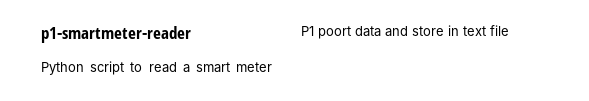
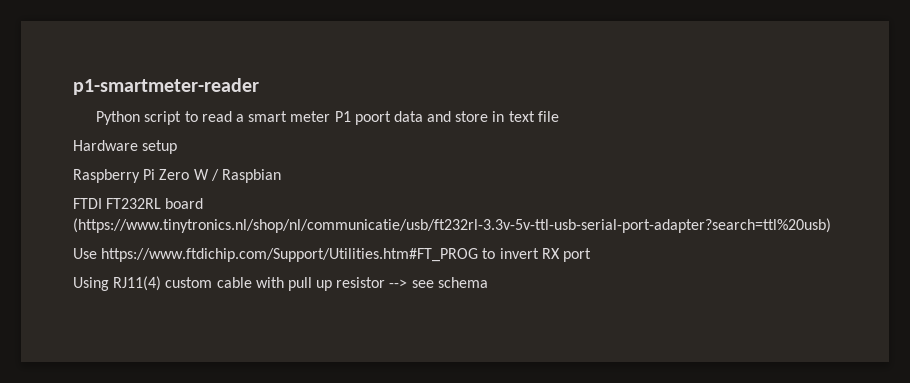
(509, 30) none -> [73,140,178,154] [73,169,281,183] [73,198,204,209] [73,218,831,233] [73,248,591,262] [73,276,488,291] // Hardware setup // Raspberry Pi Zero W / Raspbian // FTDI FT232RL board (https://www.tinytronics.nl/shop/nl/communicatie/usb/ft232rl-3.3v-5v-ttl-usb-serial-port-adapter?search=ttl%20usb) // Use https://www.ftdichip.com/Support/Utilities.htm#FT_PROG to invert RX port // Using RJ11(4) custom cable with pull up resistor --> see schema

